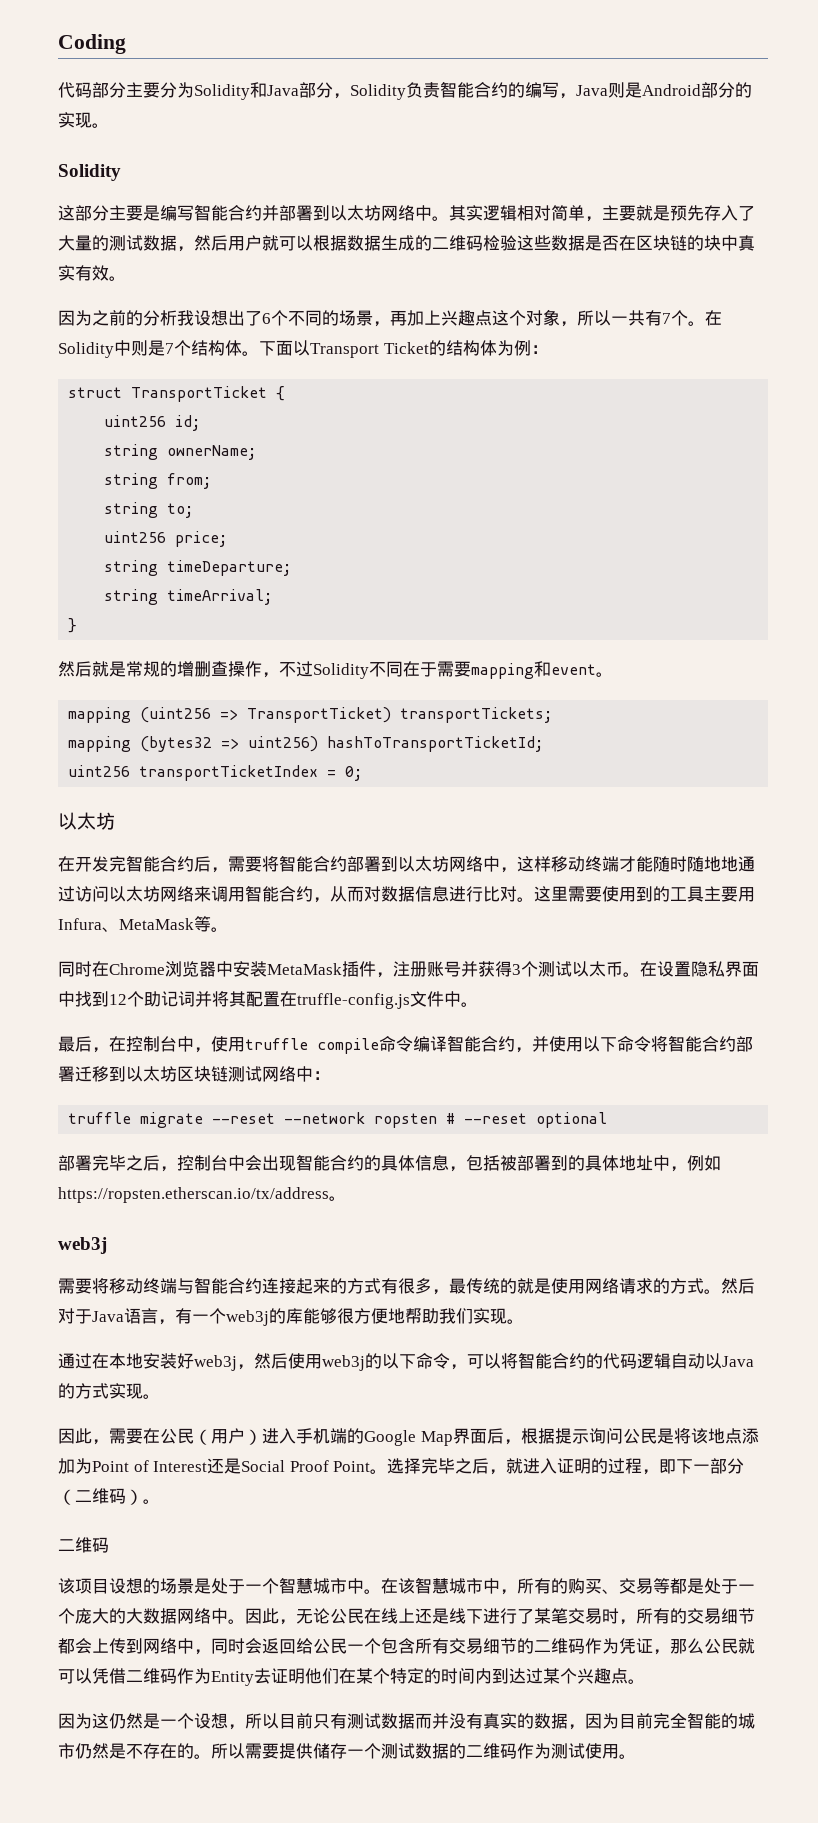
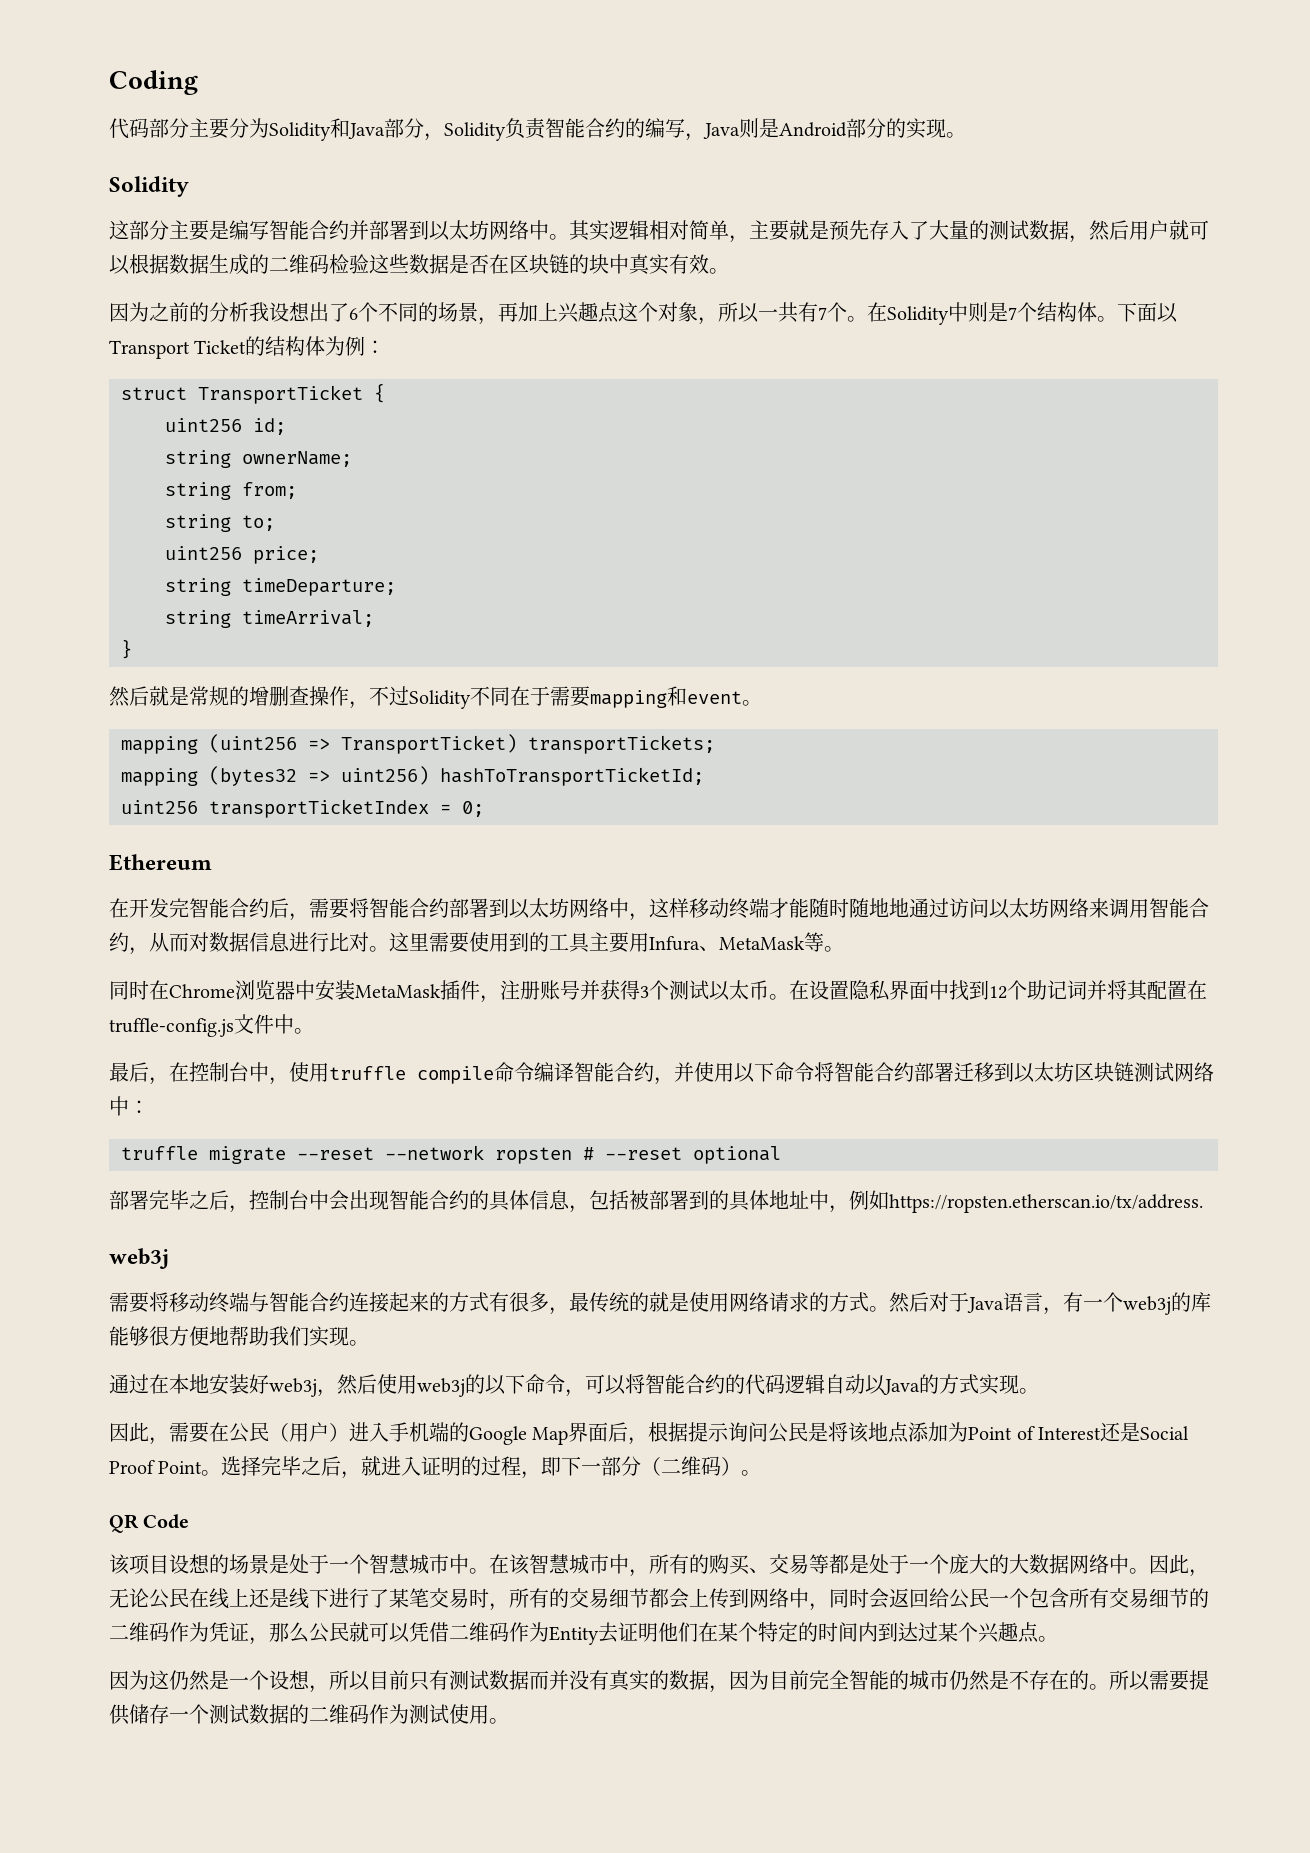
[58,812,115,830] 以太坊 -> [109,854,212,871] Ethereum
[58,1187,346,1203] https://ropsten.etherscan.io/tx/address。 -> [889,1194,1203,1213] https://ropsten.etherscan.io/tx/address.
[58,1537,109,1553] 二维码 -> [109,1514,190,1533] QR Code

